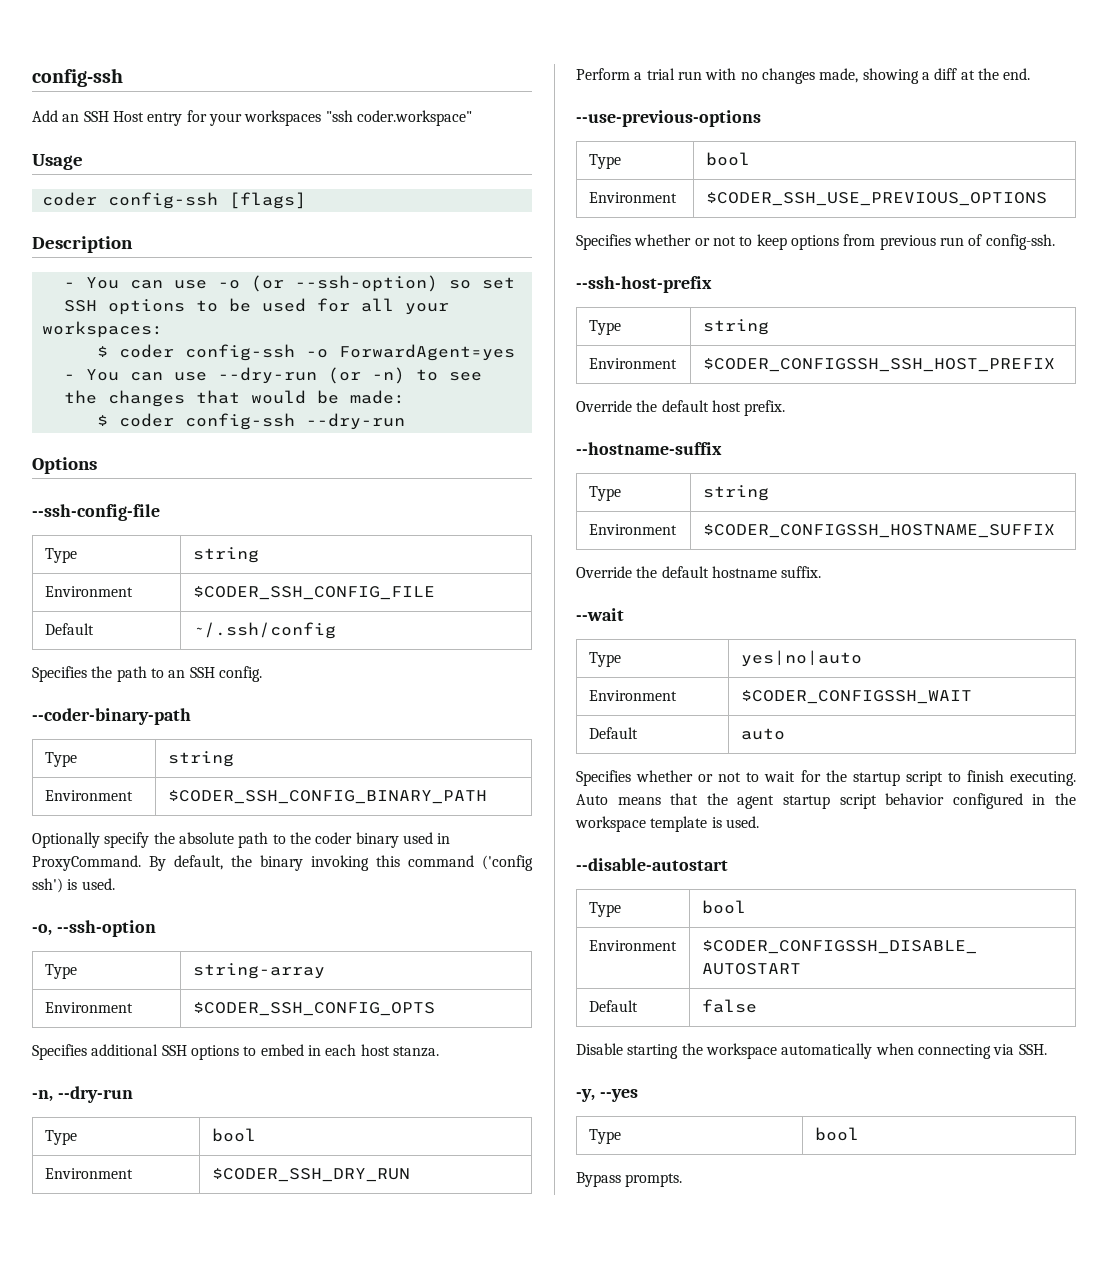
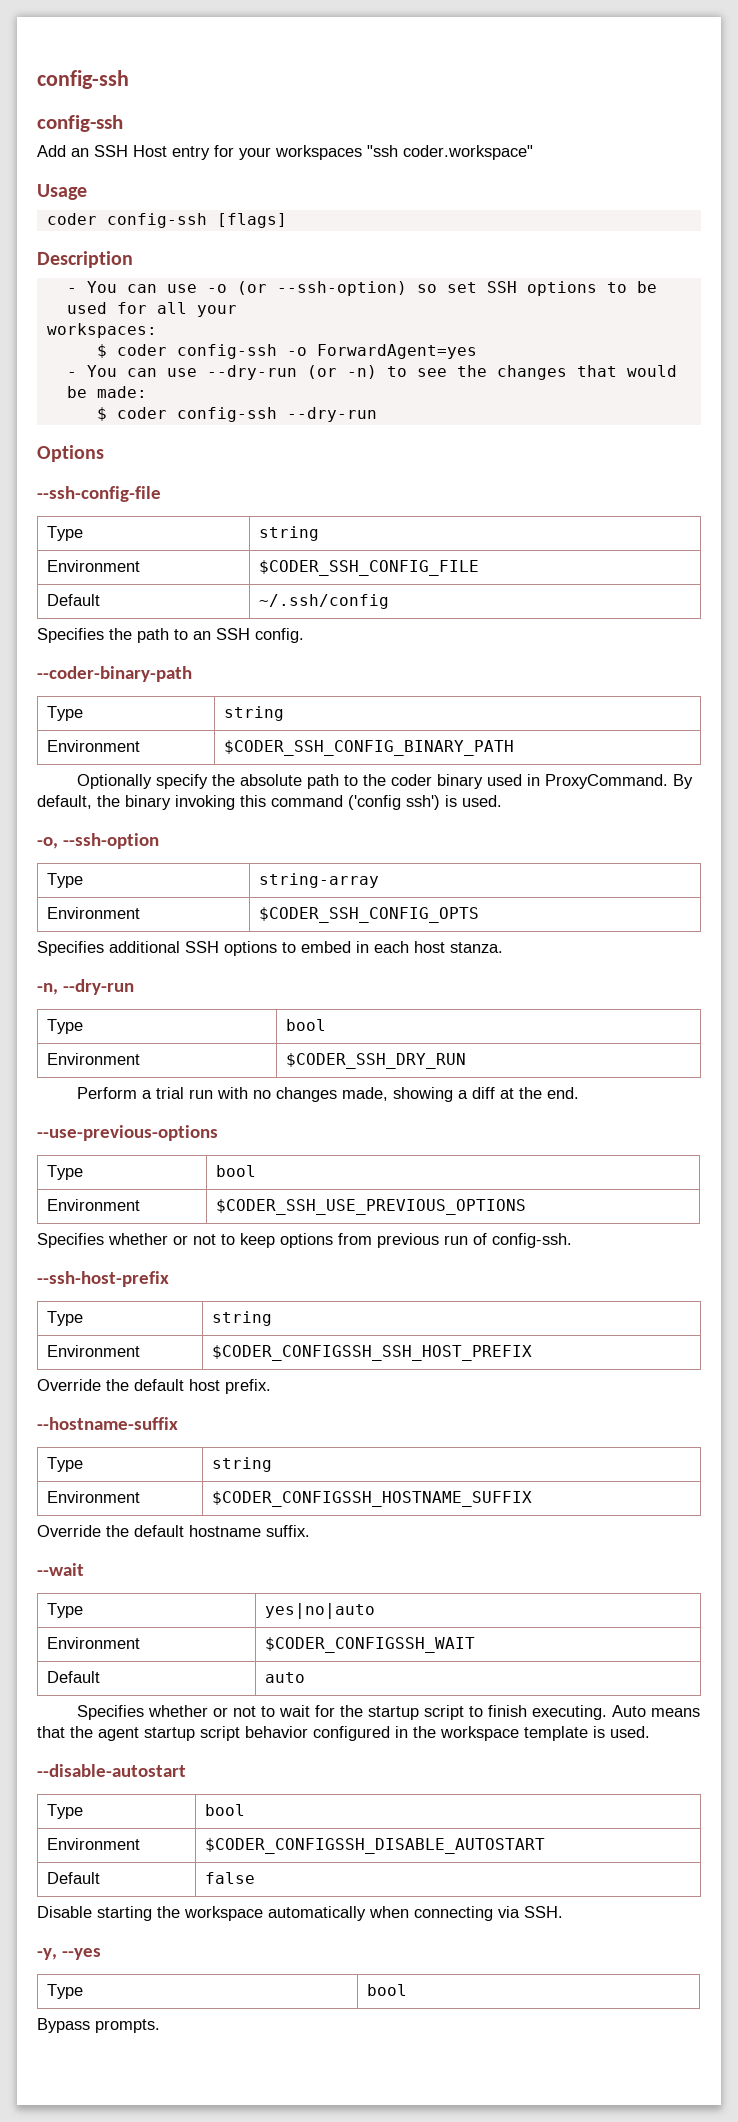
[32,68,123,87] config-ssh -> [37,70,129,89] [37,115,123,132] config-ssh // config-ssh

